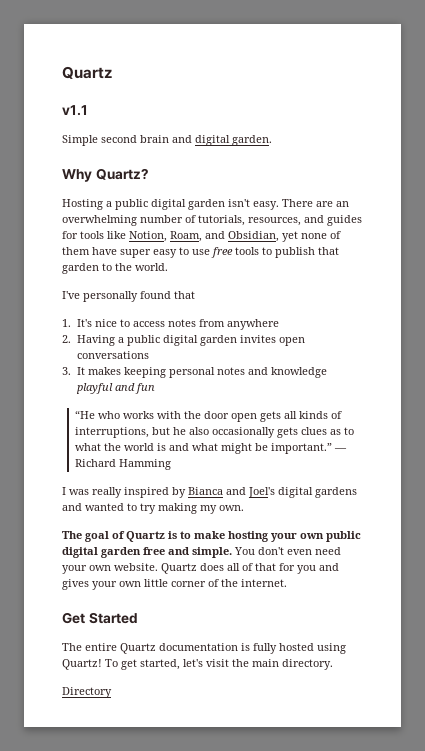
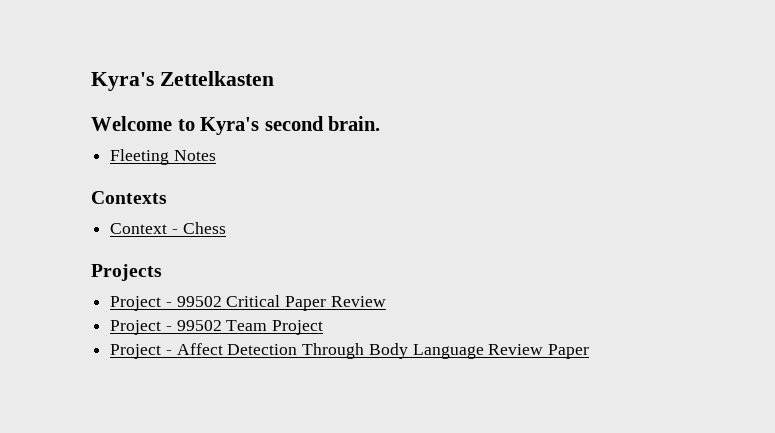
[62,66,113,79] [62,105,88,116] [62,135,272,146] [62,168,149,182] [62,199,349,210] [62,215,362,226] [62,231,341,242] [62,247,339,258] [62,263,168,274] [62,291,195,302] [62,319,279,330] [62,335,305,346] [76,351,149,359] [62,367,327,378] [75,383,155,394] [75,410,343,422] [75,427,355,438] [75,443,348,454] [75,459,172,470] [62,487,357,498] [62,503,244,514] [62,531,361,542] [62,547,341,558] [62,563,339,574] [62,579,287,590] [62,612,138,624] [62,643,346,654] [62,659,333,670] [62,687,112,698] Quartz // v1.1 // Simple second brain and digital garden. // Why Quartz? // Hosting a public digital garden isn't easy. There are an overwhelming number of tutorials, resources, and guides for tools like Notion, Roam, and Obsidian, yet none of them have super easy to use free tools to publish that garden to the world. // I've personally found that // 1. It's nice to access notes from anywhere // 2. Having a public digital garden invites open conversations // 3. It makes keeping personal notes and knowledge playful and fun // “He who works with the door open gets all kinds of interruptions, but he also occasionally gets clues as to what the world is and what might be important.” — Richard Hamming // I was really inspired by Bianca and Joel's digital gardens and wanted to try making my own. // The goal of Quartz is to make hosting your own public digital garden free and simple. You don't even need your own website. Quartz does all of that for you and gives your own little corner of the internet. // Get Started // The entire Quartz documentation is fully hosted using Quartz! To get started, let's visit the main directory. // Directory -> [91,71,274,91] [91,116,381,135] [110,149,216,165] [91,191,167,204] [110,222,226,234] [91,264,162,281] [110,295,386,311] [110,320,324,335] [110,343,590,359] Kyra's Zettelkasten // Welcome to Kyra's second brain. // Fleeting Notes // Contexts // Context - Chess // Projects // Project - 99502 Critical Paper Review // Project - 99502 Team Project // Project - Affect Detection Through Body Language Review Paper

